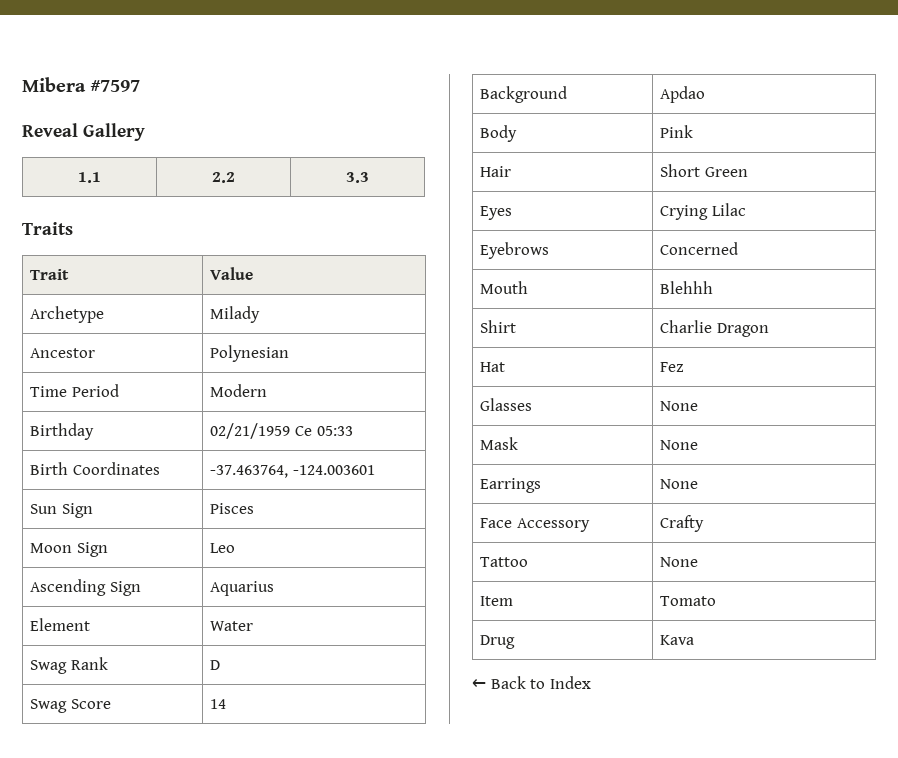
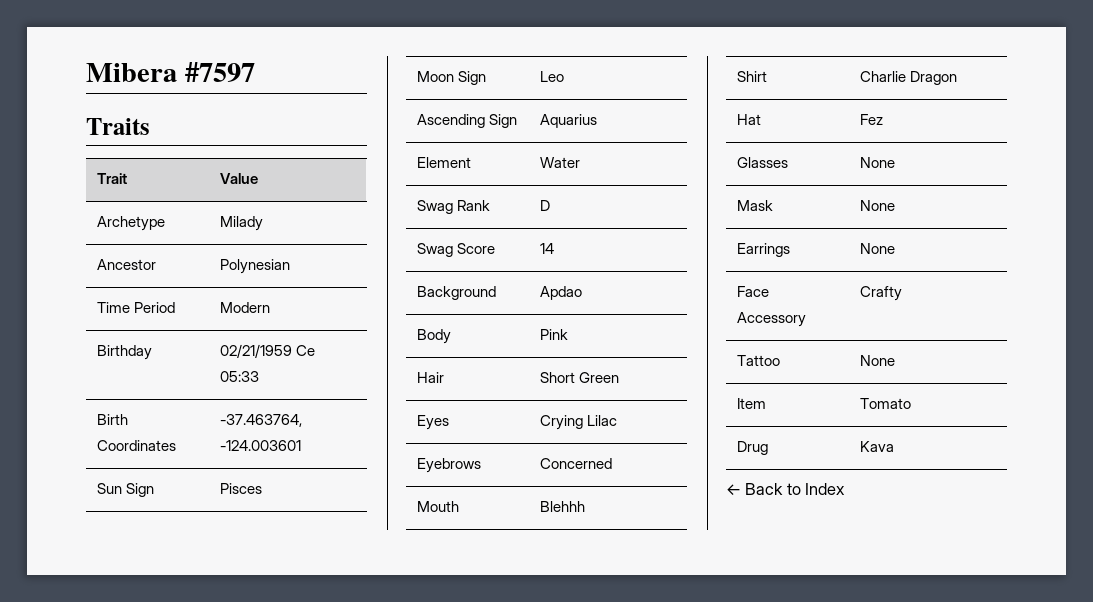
[22,123,145,141] [78,172,101,183] [212,172,235,183] [346,172,369,183] // Reveal Gallery // 1.1 | 2.2 | 3.3 -> (255, 72) none

